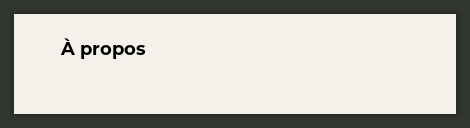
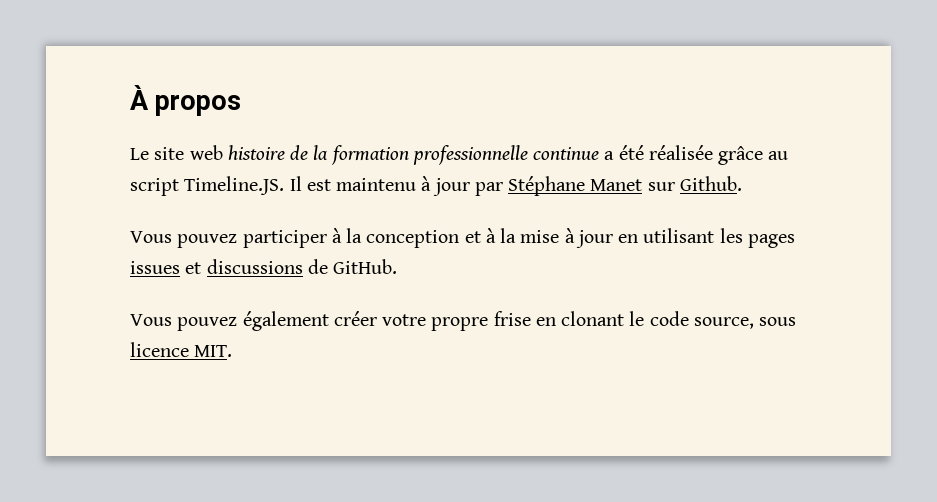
(146, 52) none -> [130,145,789,165] [130,176,742,196] [130,228,795,248] [130,259,398,274] [130,311,797,331] [130,342,233,357] // Le site web histoire de la formation professionnelle continue a été réalisée grâce au script Timeline.JS. Il est maintenu à jour par Stéphane Manet sur Github. // Vous pouvez participer à la conception et à la mise à jour en utilisant les pages issues et discussions de GitHub. // Vous pouvez également créer votre propre frise en clonant le code source, sous licence MIT.

